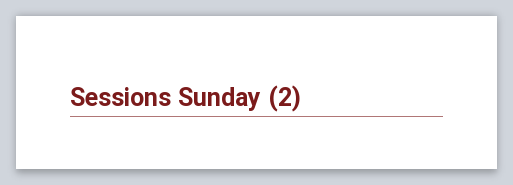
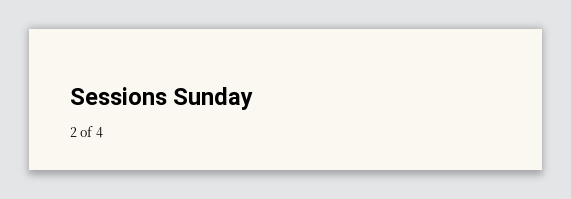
[267,85,301,112] (2) -> [70,126,103,138] // 2 of 4

